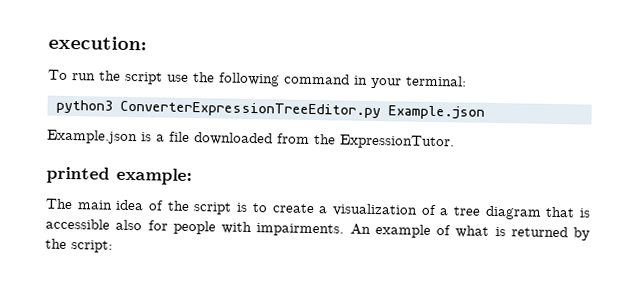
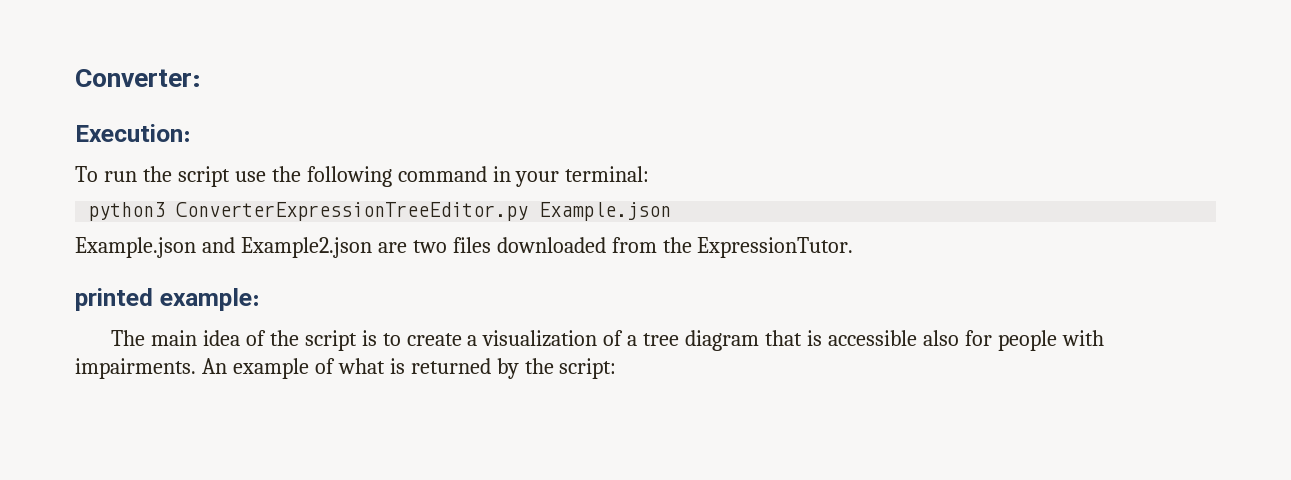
[48,35,147,51] execution: -> [75,69,201,87] [75,124,191,142] Converter: // Execution:
[141,131,190,142] is a file -> [201,237,491,258] and Example2.json are two files

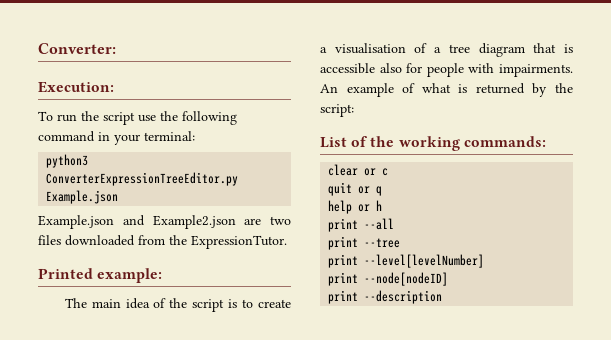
[75,288,153,311] printed -> [38,268,93,279] Printed
[482,330,598,347] visualization -> [334,43,406,54] visualisation
(617, 368) none -> [320,136,546,151] [328,164,389,176] [328,182,383,196] [328,200,383,214] [328,218,395,232] [328,236,401,250] [328,254,485,268] [328,272,449,286] [328,290,443,304] // List of the working commands: // clear or c // quit or q // help or h // print --all // print --tree // print --level[levelNumber] // print --node[nodeID] // print --description

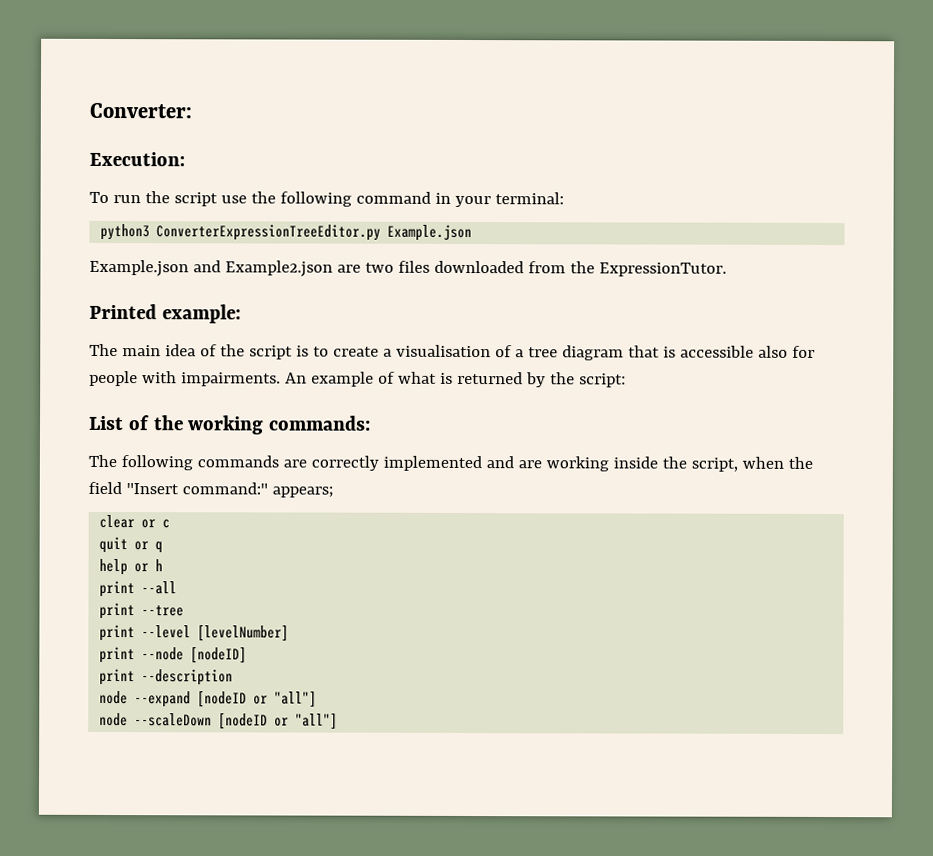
(546, 141) none -> [88,454,813,472] [88,481,334,498] // The following commands are correctly implemented and are working inside the script, when the field "Insert command:" appears;
[364,254,485,268] [328,272,449,286] --level[levelNumber] // print --node[nodeID] -> [141,624,290,642] [99,646,248,664] --level [levelNumber] // print --node [nodeID]
(443, 297) none -> [99,690,318,708] [99,712,339,730] // node --expand [nodeID or "all"] // node --scaleDown [nodeID or "all"]

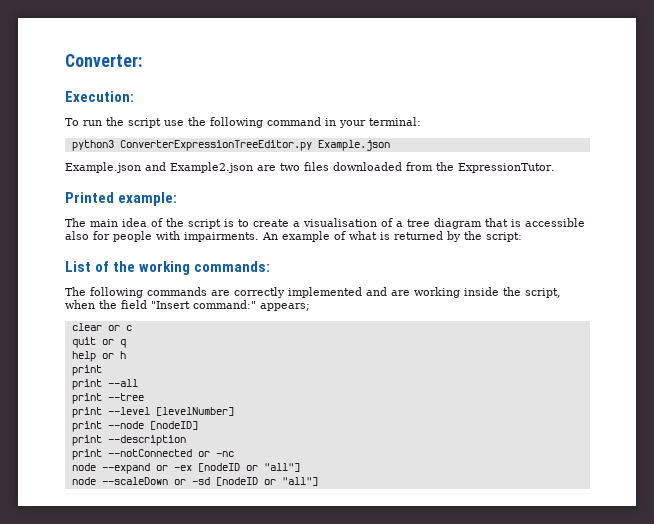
(136, 589) none -> [71,379,102,390] // print
(234, 677) none -> [71,449,234,460] // print --notConnected or -nc
(192, 699) none -> [155,465,192,471] or -ex
(213, 720) none -> [173,477,210,485] or -sd

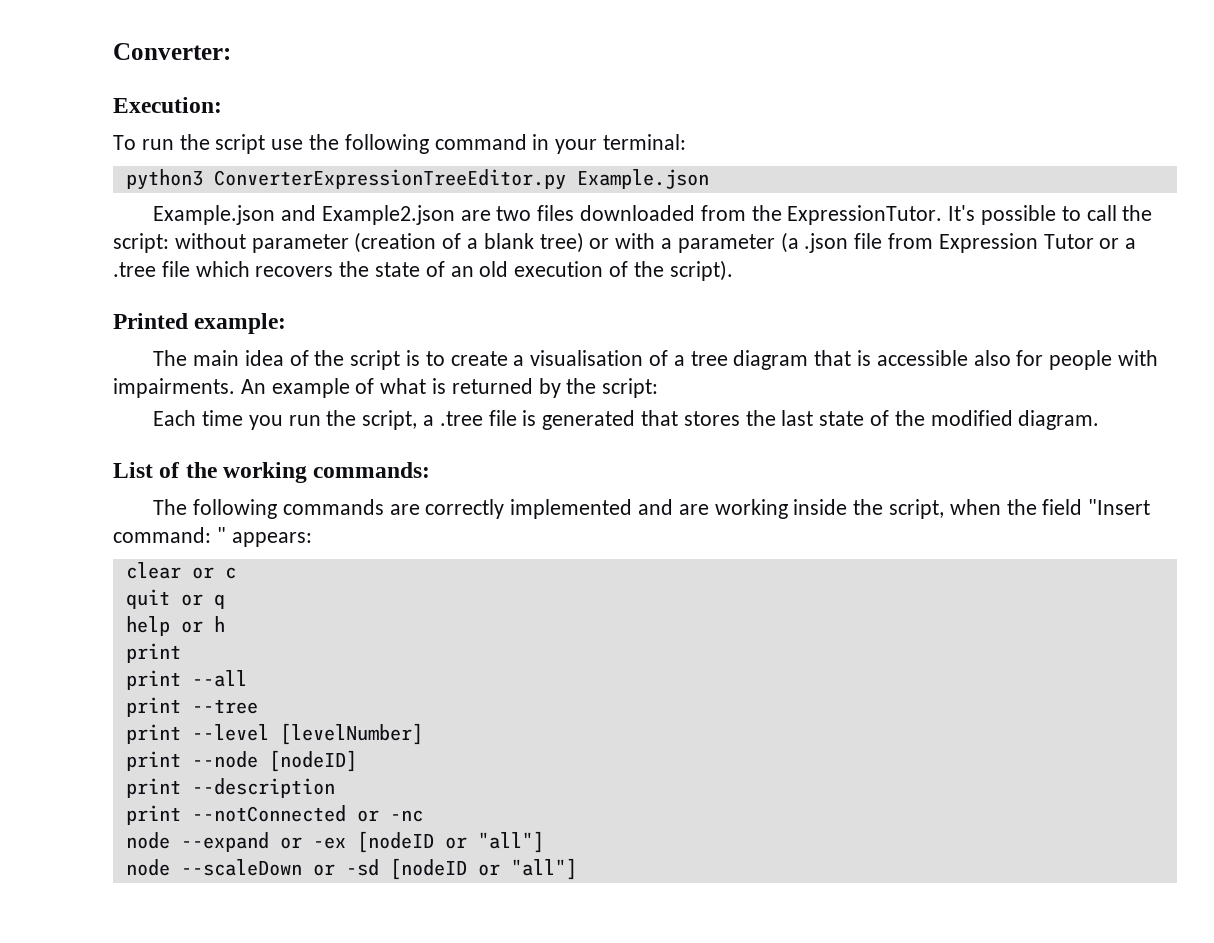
(555, 168) none -> [948,205,1153,225] [113,232,1137,253] [113,260,733,281] It's possible to call the script: without parameter (creation of a blank tree) or with a parameter (a .json file from Expression Tutor or a .tree file which recovers the state of an old execution of the script).
(522, 237) none -> [153,410,1100,430] // Each time you run the script, a .tree file is generated that stores the last state of the modified diagram.
[193,300,310,311] command:" appears; -> [113,527,312,547] command: " appears:

